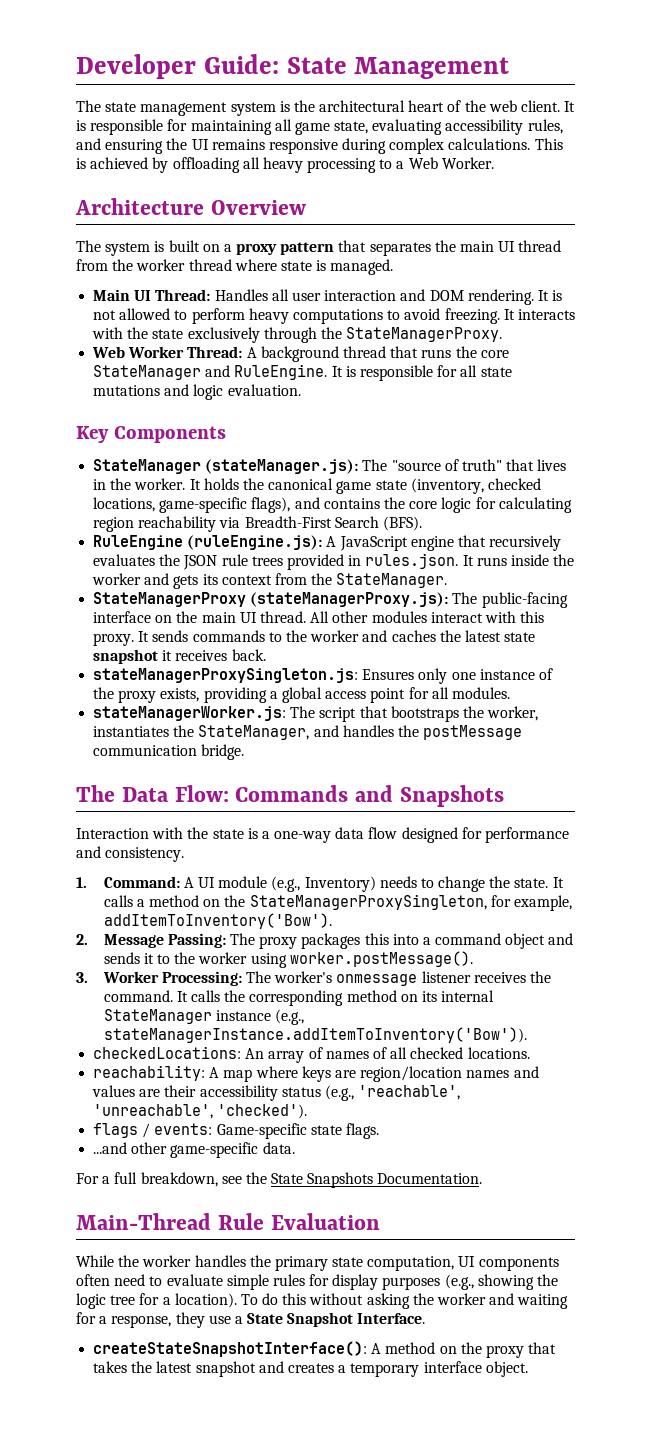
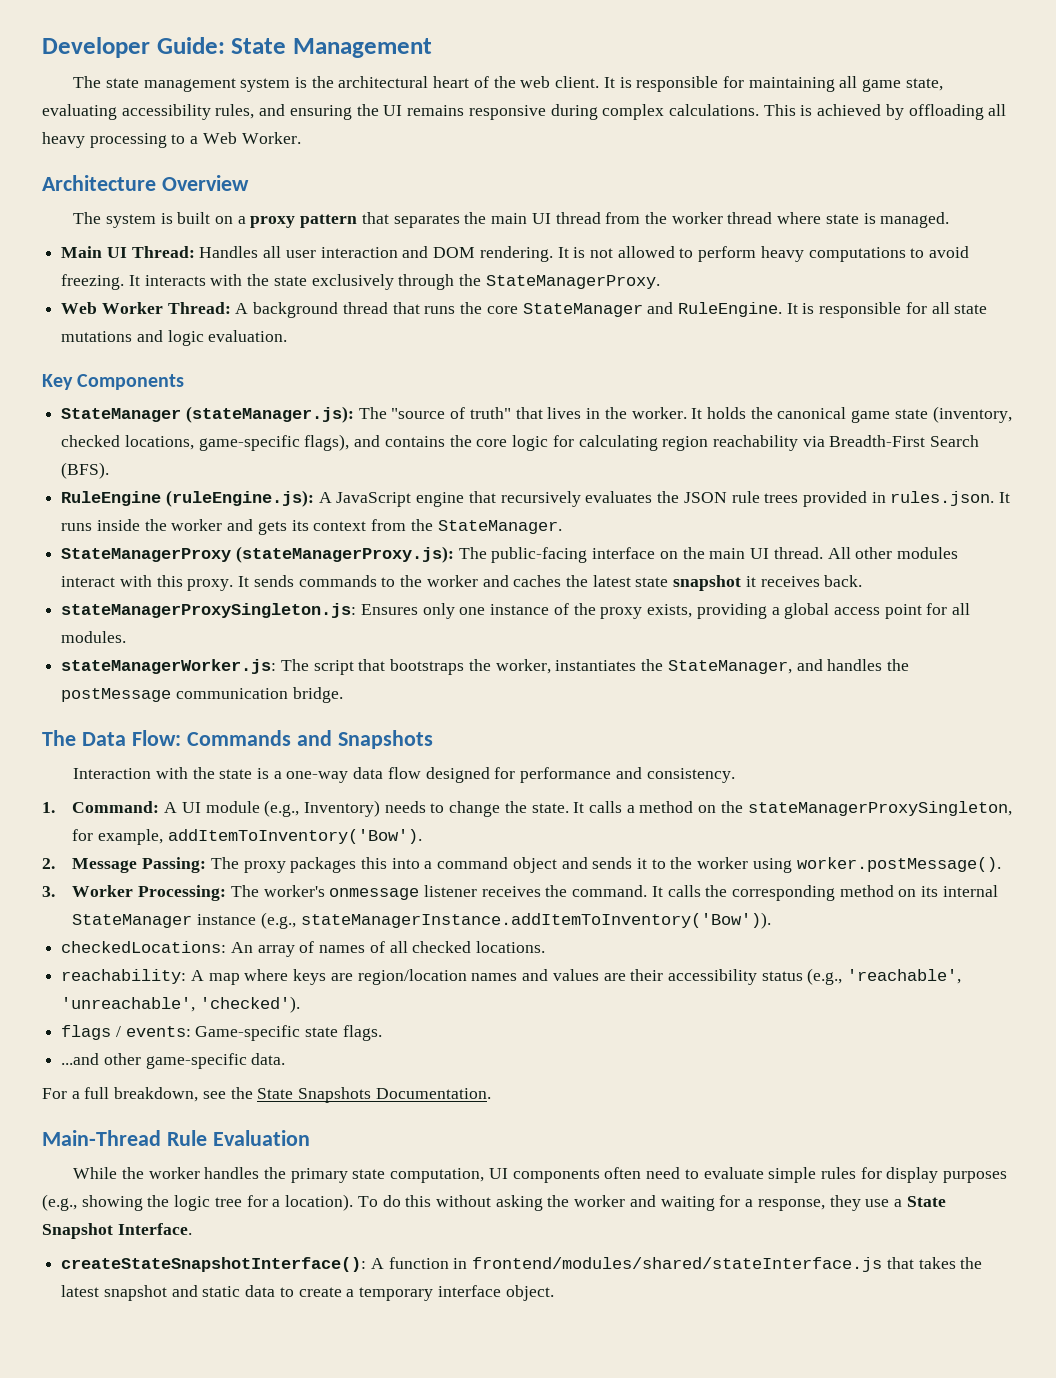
[249,894,487,910] StateManagerProxySingleton, -> [747,801,1012,816] stateManagerProxySingleton,
[385,1342,524,1358] method on the proxy -> [388,1257,883,1272] function in frontend/modules/shared/stateInterface.js
[287,1363,334,1373] creates -> [202,1285,342,1297] static data to create

